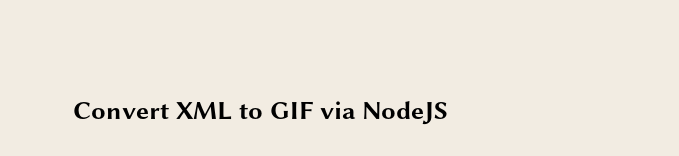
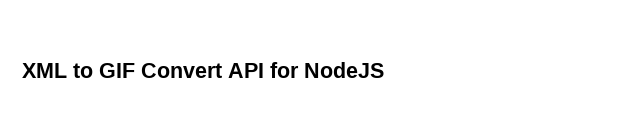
[73,102,169,119] Convert -> (22, 70) none
[320,101,357,119] via -> [141,62,299,78] Convert API for

